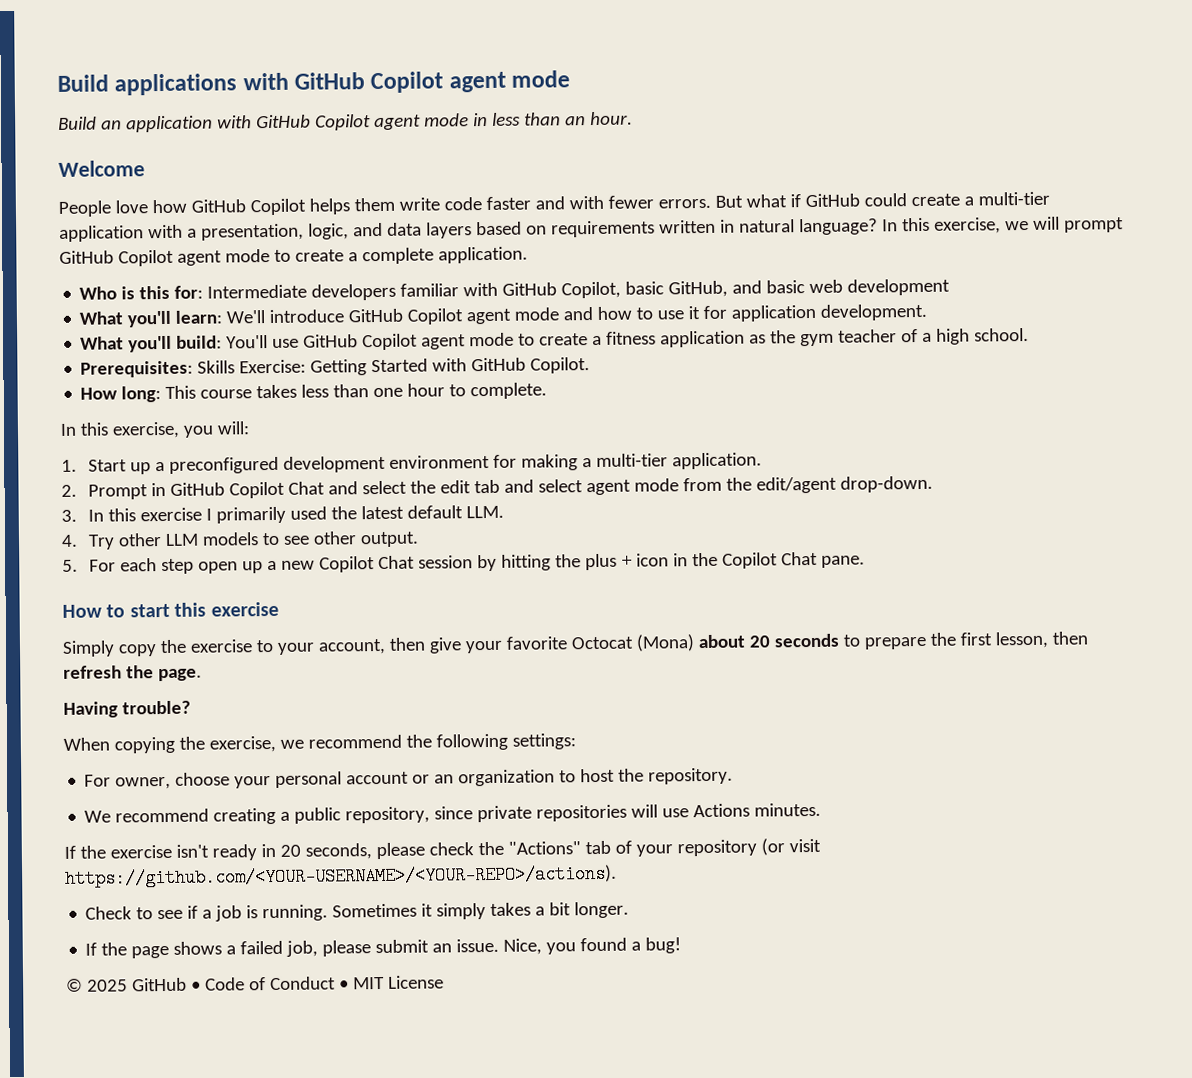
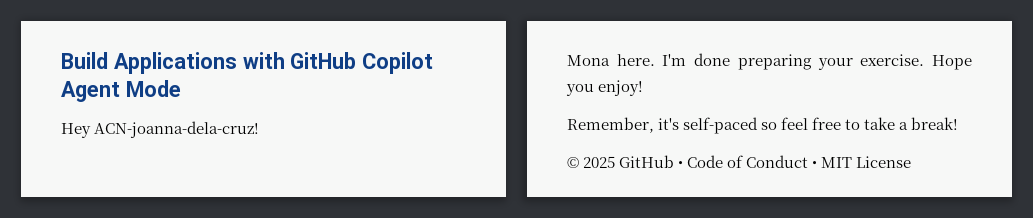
[57,70,571,96] [58,111,633,133] [58,160,145,177] [58,191,1050,217] [59,216,1124,242] [59,246,528,267] [79,278,951,301] [79,303,928,328] [80,327,1030,353] [80,357,591,378] [80,382,548,403] [60,421,250,439] [61,452,763,475] [61,475,934,500] [61,505,505,524] [61,531,420,550] [62,551,866,575] [62,601,279,618] [62,631,1088,657] [63,665,202,682] [63,700,191,718] [63,733,576,754] [84,767,734,790] [84,802,822,825] [64,838,821,861] [65,864,617,888] [85,901,630,922] [85,937,682,959] Build applications with GitHub Copilot agent mode // Build an application with GitHub Copilot agent mode in less than an hour. // Welcome // People love how GitHub Copilot helps them write code faster and with fewer errors. But what if GitHub could create a multi-tier application with a presentation, logic, and data layers based on requirements written in natural language? In this exercise, we will prompt GitHub Copilot agent mode to create a complete application. // Who is this for: Intermediate developers familiar with GitHub Copilot, basic GitHub, and basic web development // What you'll learn: We'll introduce GitHub Copilot agent mode and how to use it for application development. // What you'll build: You'll use GitHub Copilot agent mode to create a fitness application as the gym teacher of a high school. // Prerequisites: Skills Exercise: Getting Started with GitHub Copilot. // How long: This course takes less than one hour to complete. // In this exercise, you will: // 1. Start up a preconfigured development environment for making a multi-tier application. // 2. Prompt in GitHub Copilot Chat and select the edit tab and select agent mode from the edit/agent drop-down. // 3. In this exercise I primarily used the latest default LLM. // 4. Try other LLM models to see other output. // 5. For each step open up a new Copilot Chat session by hitting the plus + icon in the Copilot Chat pane. // How to start this exercise // Simply copy the exercise to your account, then give your favorite Octocat (Mona) about 20 seconds to prepare the first lesson, then refresh the page. // Having trouble? // When copying the exercise, we recommend the following settings: // For owner, choose your personal account or an organization to host the repository. // We recommend creating a public repository, since private repositories will use Actions minutes. // If the exercise isn't ready in 20 seconds, please check the "Actions" tab of your repository (or visit https://github.com/<YOUR-USERNAME>/<YOUR-REPO>/actions). // Check to see if a job is running. Sometimes it simply takes a bit longer. // If the page shows a failed job, please submit an issue. Nice, you found a bug! -> [61,52,434,74] [61,80,181,102] [61,121,260,138] [567,53,972,70] [566,80,644,96] [567,117,959,134] Build Applications with GitHub Copilot Agent Mode // Hey ACN-joanna-dela-cruz! // Mona here. I'm done preparing your exercise. Hope you enjoy! // Remember, it's self-paced so feel free to take a break!

